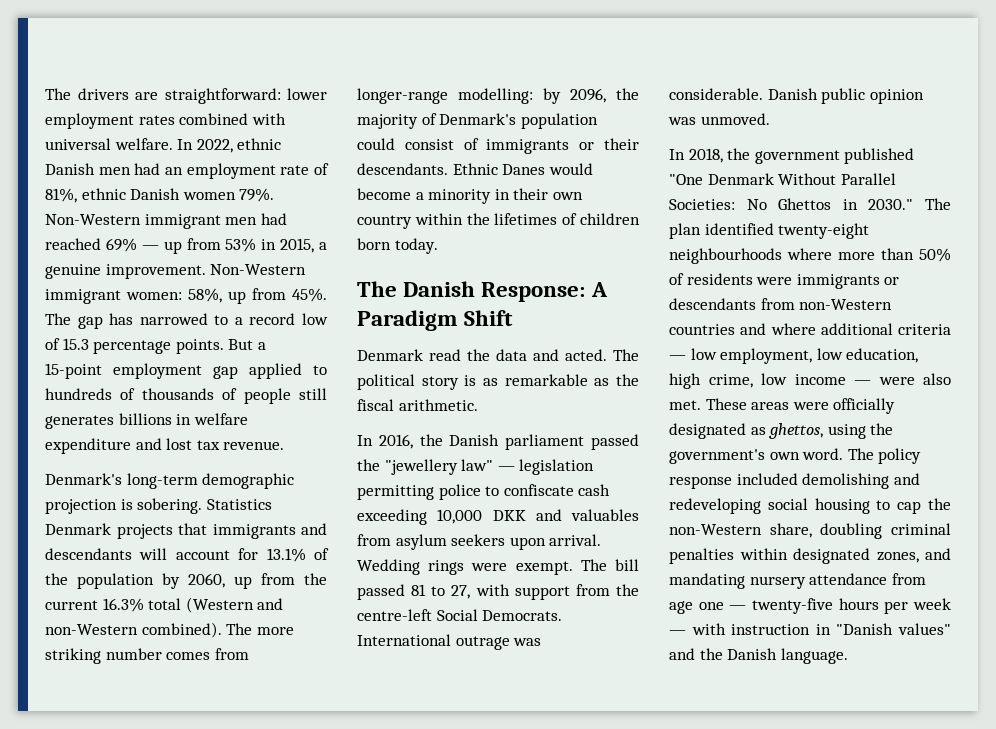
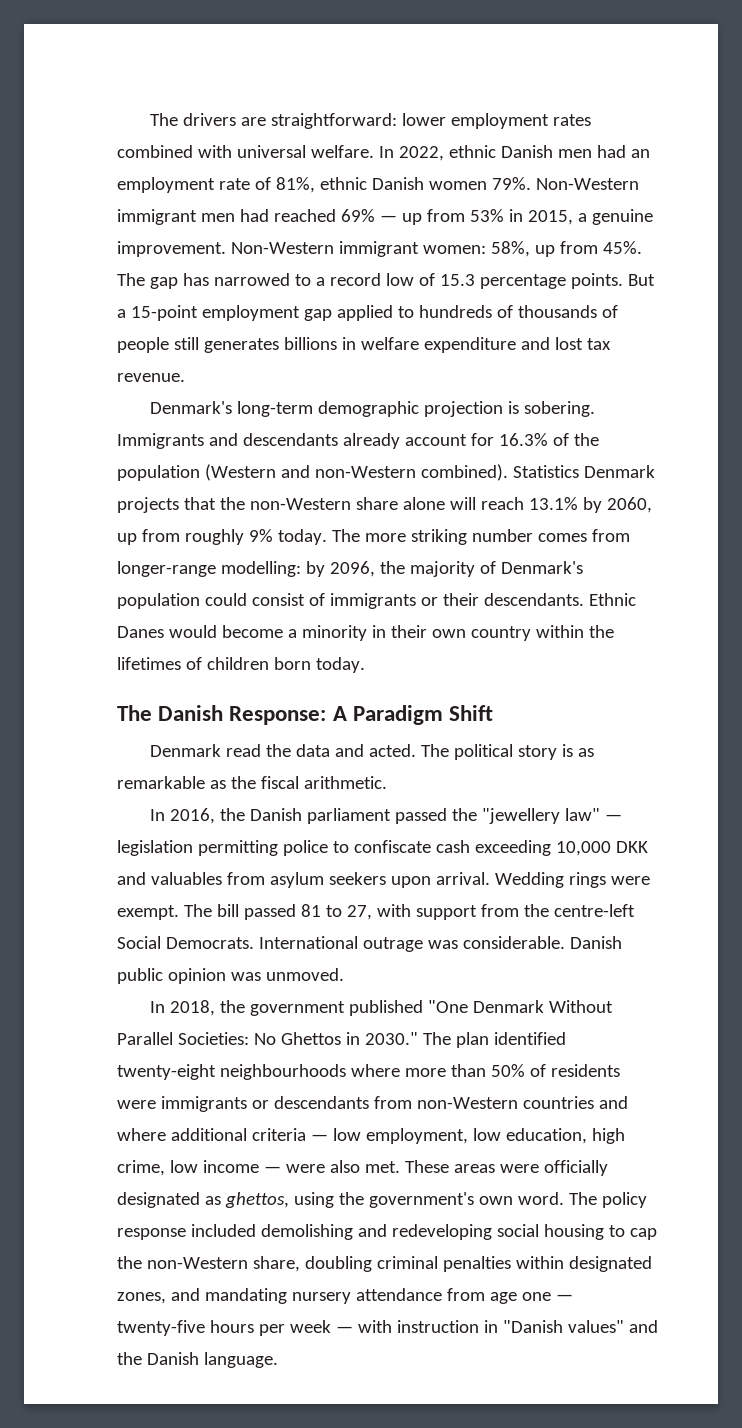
[206,499,272,510] [45,523,327,539] [45,548,329,562] [45,573,327,589] [45,597,284,613] [45,622,222,638] Statistics Denmark projects that immigrants and descendants will account for 13.1% of the population by 2060, up from the current 16.3% total (Western and non-Western combined). -> [117,433,599,449] [117,464,655,481] [117,497,652,513] [117,529,327,545] Immigrants and descendants already account for 16.3% of the population (Western and non-Western combined). Statistics Denmark projects that the non-Western share alone will reach 13.1% by 2060, up from roughly 9% today.

